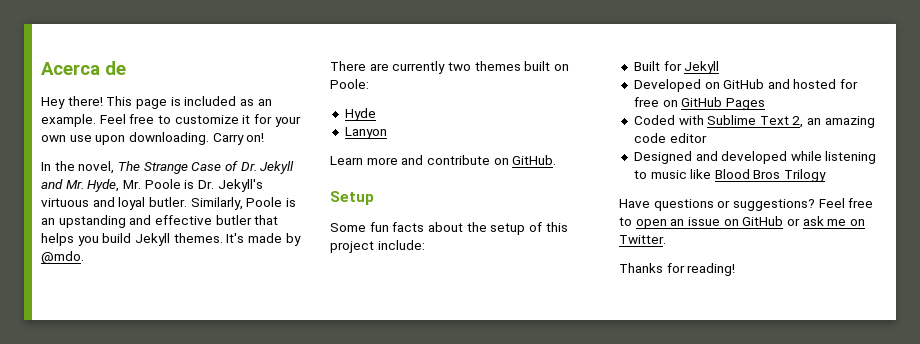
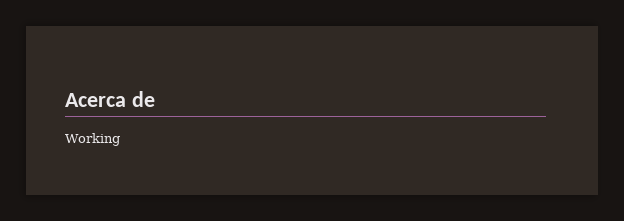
[41,96,272,109] [41,114,301,127] [41,132,265,145] [41,161,295,174] [41,179,263,192] [41,197,296,210] [41,215,279,228] [41,233,301,246] [41,251,84,264] [330,61,569,74] [330,79,369,89] [344,108,376,121] [344,127,387,139] [330,155,557,165] [330,191,374,205] [330,222,568,235] [330,240,425,253] [633,61,720,74] [633,79,859,92] [633,97,765,110] [633,115,875,128] [633,133,707,143] [633,151,877,164] [633,169,827,182] [619,198,874,211] [619,216,865,229] [619,235,666,244] [619,263,736,276] Hey there! This page is included as an example. Feel free to customize it for your own use upon downloading. Carry on! // In the novel, The Strange Case of Dr. Jekyll and Mr. Hyde, Mr. Poole is Dr. Jekyll's virtuous and loyal butler. Similarly, Poole is an upstanding and effective butler that helps you build Jekyll themes. It's made by @mdo. // There are currently two themes built on Poole: // Hyde // Lanyon // Learn more and contribute on GitHub. // Setup // Some fun facts about the setup of this project include: // Built for Jekyll // Developed on GitHub and hosted for free on GitHub Pages // Coded with Sublime Text 2, an amazing code editor // Designed and developed while listening to music like Blood Bros Trilogy // Have questions or suggestions? Feel free to open an issue on GitHub or ask me on Twitter. // Thanks for reading! -> [65,133,120,146] Working

